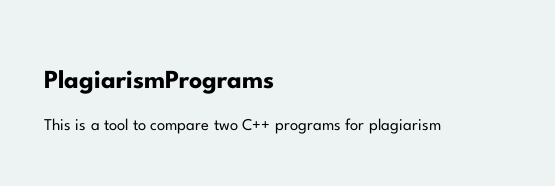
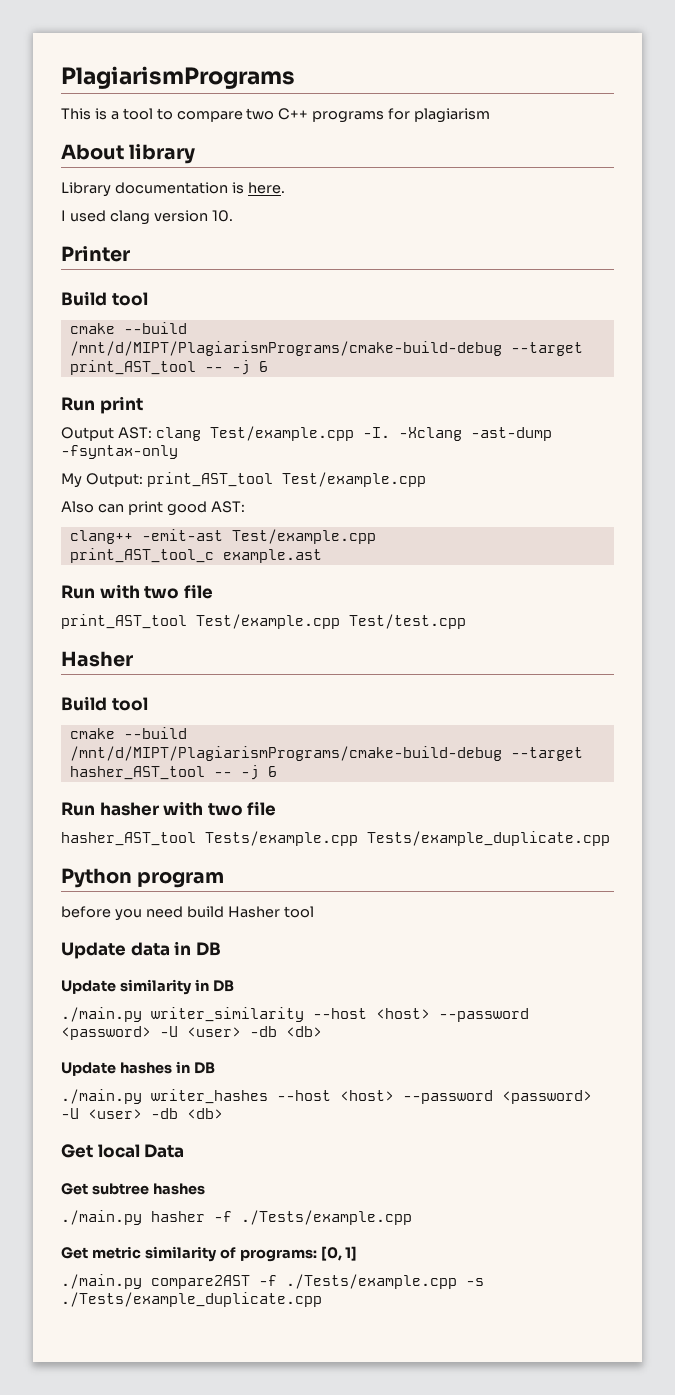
(441, 126) none -> [61,144,196,164] [61,182,285,197] [61,210,233,225] [61,246,130,262] [61,291,148,306] [69,322,187,334] [69,341,583,356] [69,360,268,375] [61,396,143,414] [61,426,552,441] [61,445,178,459] [61,472,426,488] [61,501,245,516] [69,529,376,544] [69,548,322,563] [61,584,213,599] [61,614,466,629] [61,651,133,667] [61,696,148,711] [69,727,187,739] [69,746,583,761] [69,765,277,780] [61,801,277,816] [61,831,610,846] [61,868,225,888] [61,906,314,921] [61,941,221,959] [61,979,234,995] [61,1007,529,1022] [61,1026,322,1040] [61,1061,215,1076] [61,1089,592,1104] [61,1108,223,1119] [61,1144,185,1158] [61,1183,205,1195] [61,1210,412,1225] [61,1246,358,1262] [61,1274,484,1289] [61,1292,322,1307] // About library // Library documentation is here. // I used clang version 10. // Printer // Build tool // cmake --build /mnt/d/MIPT/PlagiarismPrograms/cmake-build-debug --target print_AST_tool -- -j 6 // Run print // Output AST: clang Test/example.cpp -I. -Xclang -ast-dump -fsyntax-only // My Output: print_AST_tool Test/example.cpp // Also can print good AST: // clang++ -emit-ast Test/example.cpp // print_AST_tool_c example.ast // Run with two file // print_AST_tool Test/example.cpp Test/test.cpp // Hasher // Build tool // cmake --build /mnt/d/MIPT/PlagiarismPrograms/cmake-build-debug --target hasher_AST_tool -- -j 6 // Run hasher with two file // hasher_AST_tool Tests/example.cpp Tests/example_duplicate.cpp // Python program // before you need build Hasher tool // Update data in DB // Update similarity in DB // ./main.py writer_similarity --host <host> --password <password> -U <user> -db <db> // Update hashes in DB // ./main.py writer_hashes --host <host> --password <password> -U <user> -db <db> // Get local Data // Get subtree hashes // ./main.py hasher -f ./Tests/example.cpp // Get metric similarity of programs: [0, 1] // ./main.py compare2AST -f ./Tests/example.cpp -s ./Tests/example_duplicate.cpp

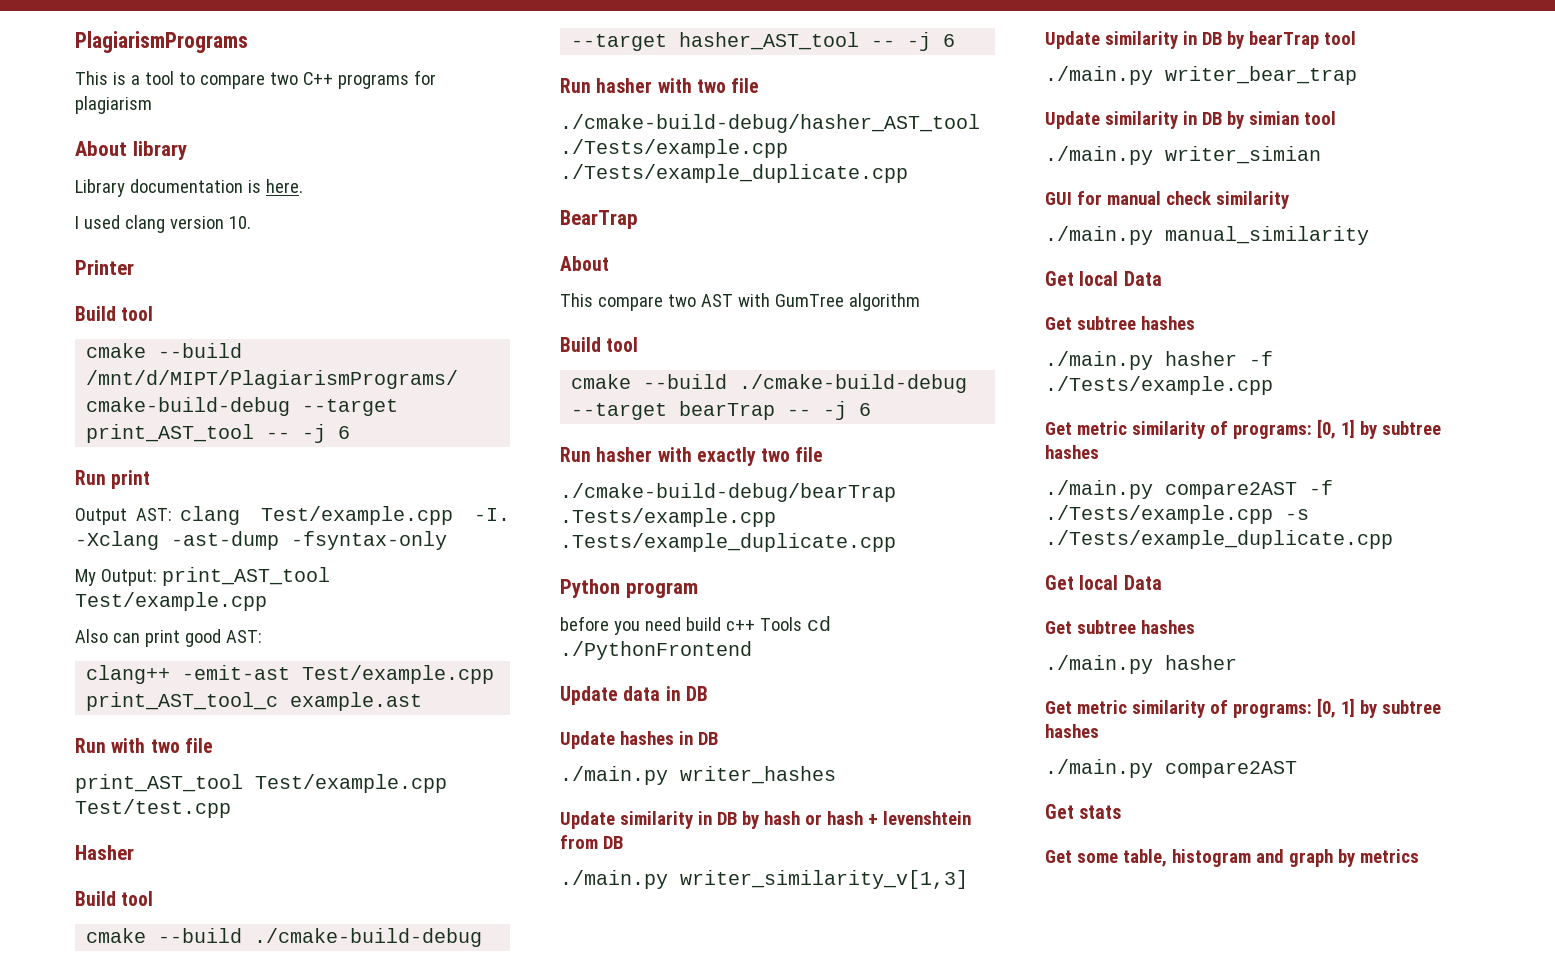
[69,746,502,761] /mnt/d/MIPT/PlagiarismPrograms/cmake-build-debug -> [254,928,483,947] ./cmake-build-debug
[61,831,610,846] hasher_AST_tool Tests/example.cpp Tests/example_duplicate.cpp -> [560,114,980,133] [560,139,788,158] [560,164,908,183] [560,210,638,229] [560,256,609,271] [560,293,920,311] [560,337,639,352] [571,374,968,393] [571,401,872,420] [560,447,824,466] [560,483,896,502] [560,508,776,527] [560,533,896,552] ./cmake-build-debug/hasher_AST_tool ./Tests/example.cpp ./Tests/example_duplicate.cpp // BearTrap // About // This compare two AST with GumTree algorithm // Build tool // cmake --build ./cmake-build-debug --target bearTrap -- -j 6 // Run hasher with exactly two file // ./cmake-build-debug/bearTrap .Tests/example.cpp .Tests/example_duplicate.cpp
[227,906,314,918] Hasher tool -> [725,616,831,631] [560,641,752,660] c++ Tools cd ./PythonFrontend
[61,979,234,995] [61,1007,529,1022] [61,1026,322,1040] // Update similarity in DB // ./main.py writer_similarity --host <host> --password <password> -U <user> -db <db> -> (708, 693) none
[277,1090,592,1104] [61,1108,223,1119] --host <host> --password <password> -U <user> -db <db> -> [560,811,971,829] [560,835,623,849] [560,870,968,889] [1045,31,1356,49] [1045,66,1357,85] [1045,111,1336,129] [1045,146,1321,165] [1045,191,1289,209] [1045,226,1369,245] // Update similarity in DB by hash or hash + levenshtein from DB // ./main.py writer_similarity_v[1,3] // Update similarity in DB by bearTrap tool // ./main.py writer_bear_trap // Update similarity in DB by simian tool // ./main.py writer_simian // GUI for manual check similarity // ./main.py manual_similarity
(358, 1253) none -> [1359,421,1441,439] [1045,445,1099,459] by subtree hashes
(322, 1299) none -> [1045,575,1162,590] [1045,620,1195,634] [1045,655,1237,674] [1045,698,1441,718] [1045,724,1099,738] [1045,759,1297,778] [1045,804,1122,819] [1045,849,1419,867] // Get local Data // Get subtree hashes // ./main.py hasher // Get metric similarity of programs: [0, 1] by subtree hashes // ./main.py compare2AST // Get stats // Get some table, histogram and graph by metrics

